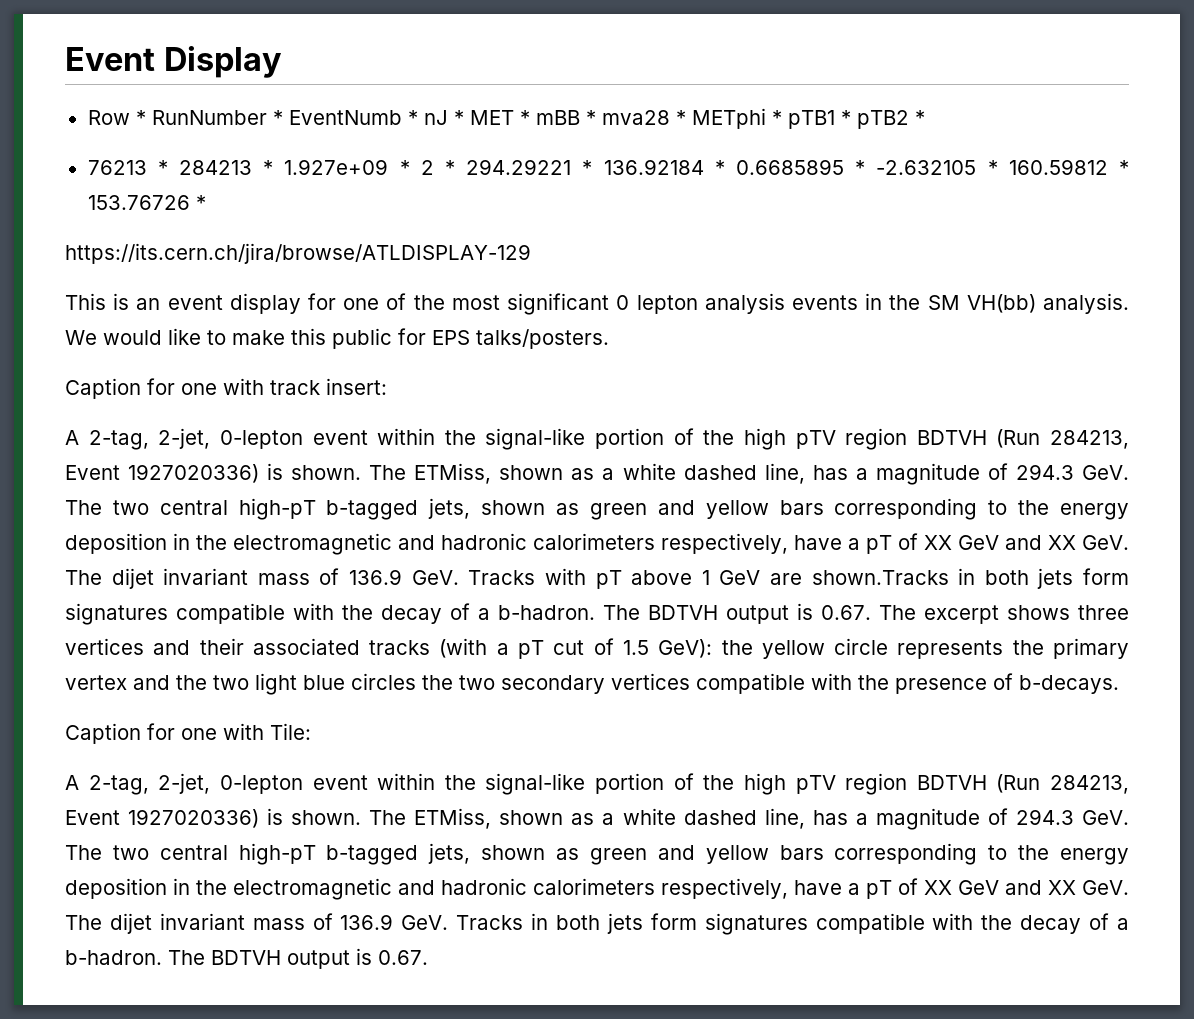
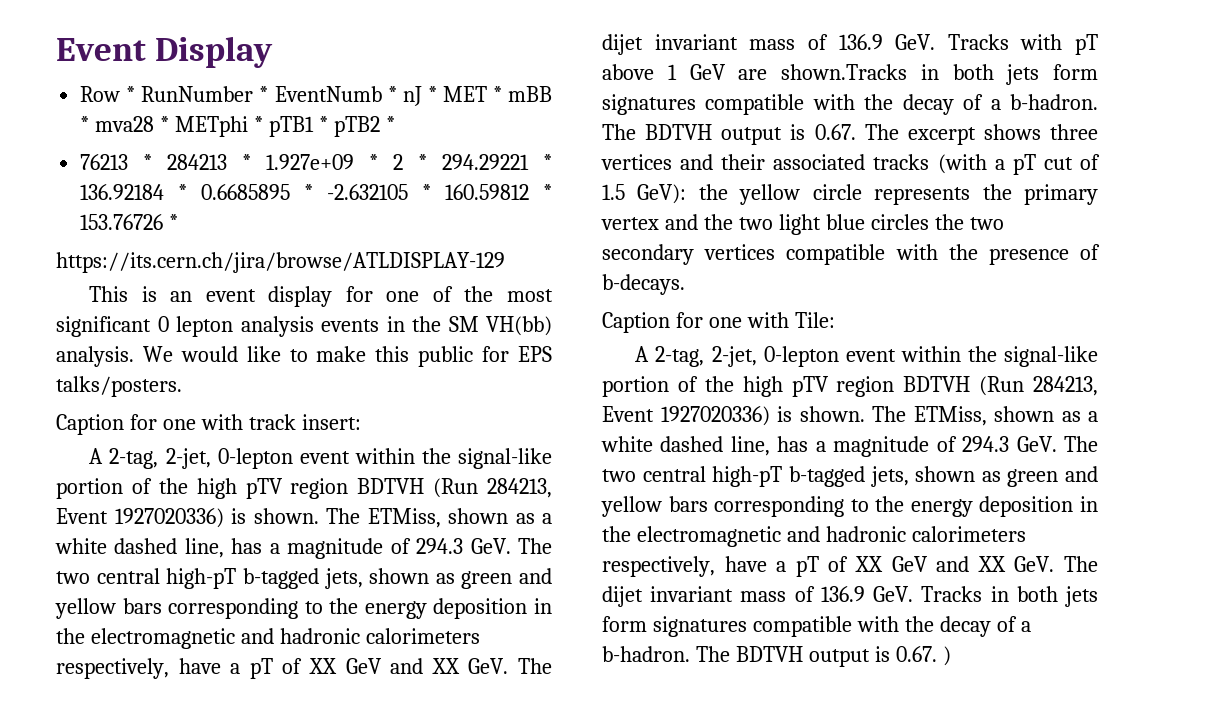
(428, 957) none -> [942,646,951,666] )

